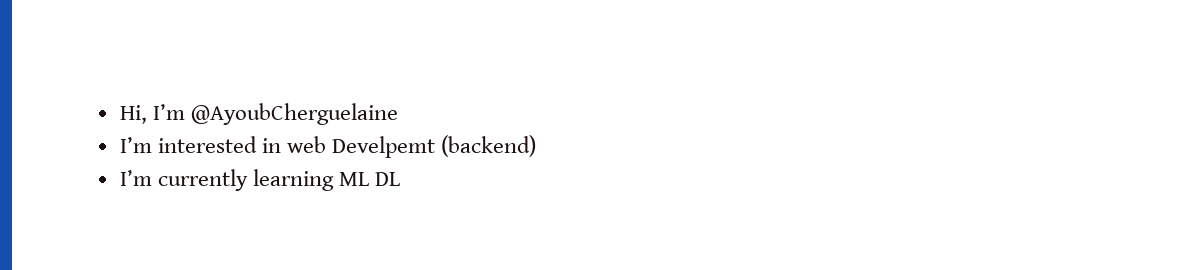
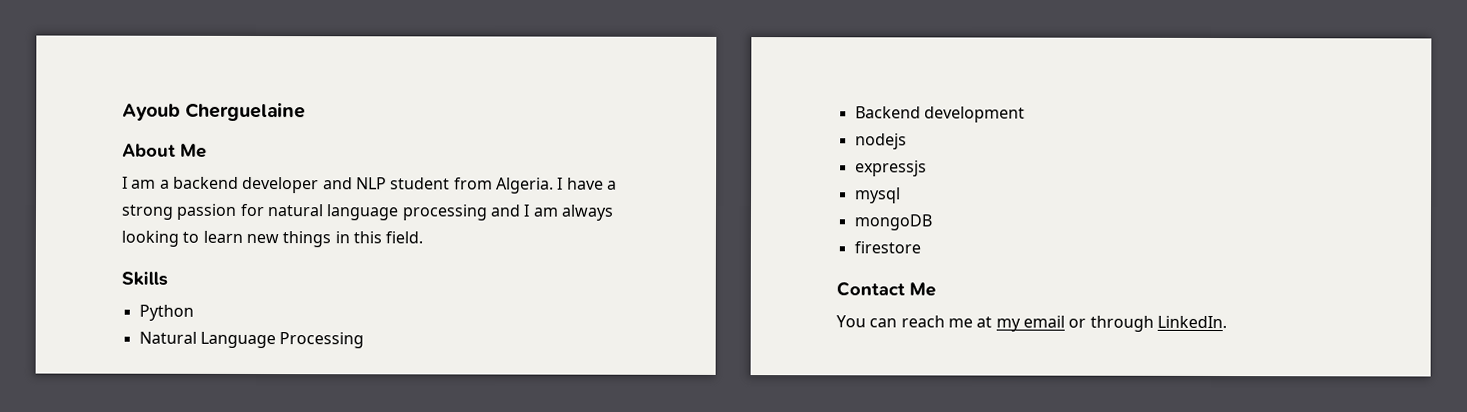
[119,103,398,125] [119,135,537,158] [119,169,401,191] Hi, I’m @AyoubCherguelaine // I’m interested in web Develpemt (backend) // I’m currently learning ML DL -> [122,102,307,122] [122,143,207,158] [122,176,617,194] [121,203,614,221] [121,230,424,248] [121,271,168,286] [138,304,194,321] [138,331,365,349] [854,106,1025,123] [854,133,907,150] [854,160,927,177] [854,187,901,204] [853,214,932,231] [853,241,921,254] [836,281,936,297] [836,315,1227,332] Ayoub Cherguelaine // About Me // I am a backend developer and NLP student from Algeria. I have a strong passion for natural language processing and I am always looking to learn new things in this field. // Skills // Python // Natural Language Processing // Backend development // nodejs // expressjs // mysql // mongoDB // firestore // Contact Me // You can reach me at my email or through LinkedIn.

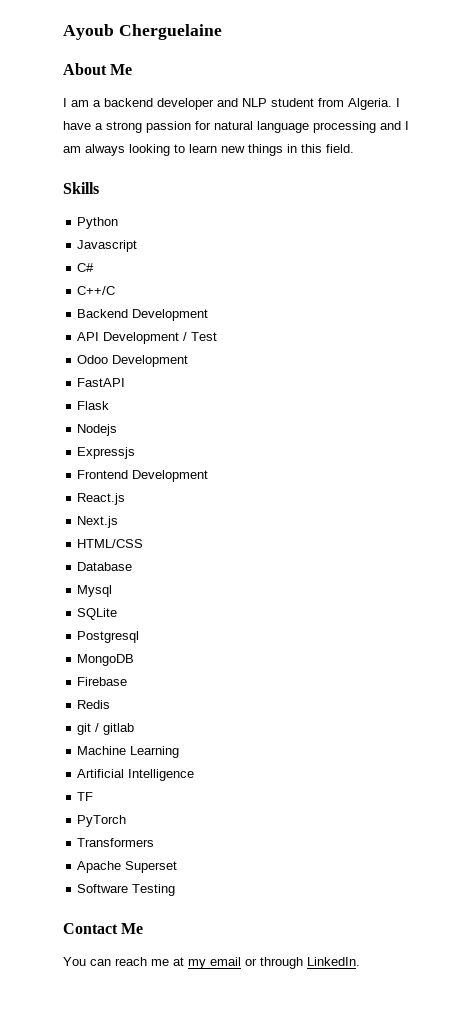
[138,331,365,349] [854,106,1025,123] [854,133,907,150] [854,160,927,177] [854,187,901,204] [853,214,932,231] [853,241,921,254] Natural Language Processing // Backend development // nodejs // expressjs // mysql // mongoDB // firestore -> [77,240,138,252] [77,263,95,272] [77,286,116,295] [77,309,209,321] [77,332,218,344] [77,355,189,367] [77,378,126,387] [77,401,110,410] [77,424,118,436] [77,447,136,459] [77,470,209,482] [77,493,126,505] [77,516,119,528] [77,539,144,548] [77,562,133,571] [77,585,113,597] [77,608,118,620] [77,631,140,643] [77,654,135,666] [77,677,128,686] [77,700,111,709] [77,723,135,735] [77,746,180,758] [77,769,195,781] [77,792,94,801] [77,815,127,827] [77,838,155,847] [77,861,178,873] [77,884,176,896] Javascript // C# // C++/C // Backend Development // API Development / Test // Odoo Development // FastAPI // Flask // Nodejs // Expressjs // Frontend Development // React.js // Next.js // HTML/CSS // Database // Mysql // SQLite // Postgresql // MongoDB // Firebase // Redis // git / gitlab // Machine Learning // Artificial Intelligence // TF // PyTorch // Transformers // Apache Superset // Software Testing

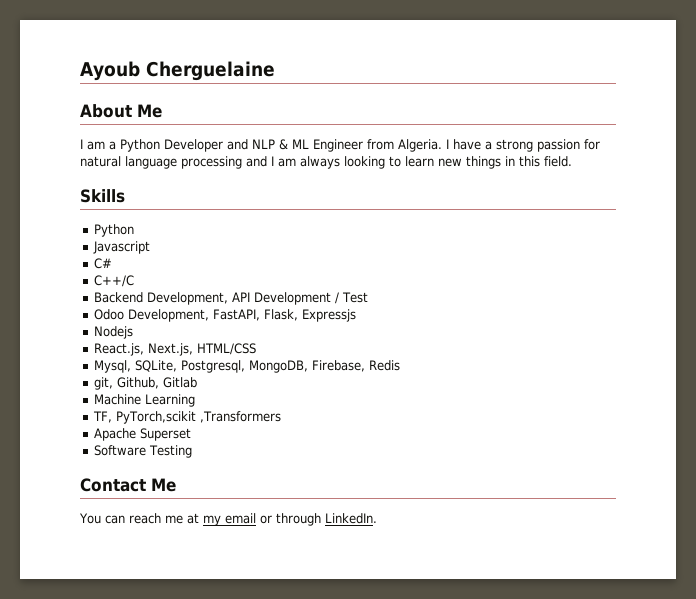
[104,98,314,110] backend developer and NLP student -> [120,139,363,152] Python Developer and NLP & ML Engineer
[132,309,209,321] Development // -> [147,292,229,305] Development,
[112,355,189,367] [77,378,126,387] [77,401,110,410] [77,424,118,436] [77,447,136,459] [77,470,209,482] [77,493,126,505] [77,516,119,528] [77,539,144,548] [77,562,133,571] [77,585,113,597] [77,608,118,620] [77,631,140,643] [77,654,135,666] [77,677,128,686] [77,700,111,709] [77,723,135,735] [77,746,180,758] [77,769,195,781] [77,792,94,801] [77,815,127,827] [77,838,155,847] Development // FastAPI // Flask // Nodejs // Expressjs // Frontend Development // React.js // Next.js // HTML/CSS // Database // Mysql // SQLite // Postgresql // MongoDB // Firebase // Redis // git / gitlab // Machine Learning // Artificial Intelligence // TF // PyTorch // Transformers -> [128,309,357,322] [94,326,134,339] [94,343,257,356] [94,360,401,373] [94,377,198,390] [94,394,196,407] [93,411,282,424] Development, FastAPI, Flask, Expressjs // Nodejs // React.js, Next.js, HTML/CSS // Mysql, SQLite, Postgresql, MongoDB, Firebase, Redis // git, Github, Gitlab // Machine Learning // TF, PyTorch,scikit ,Transformers

